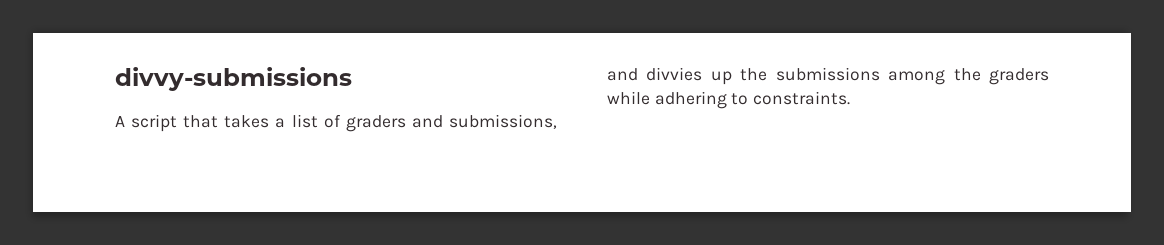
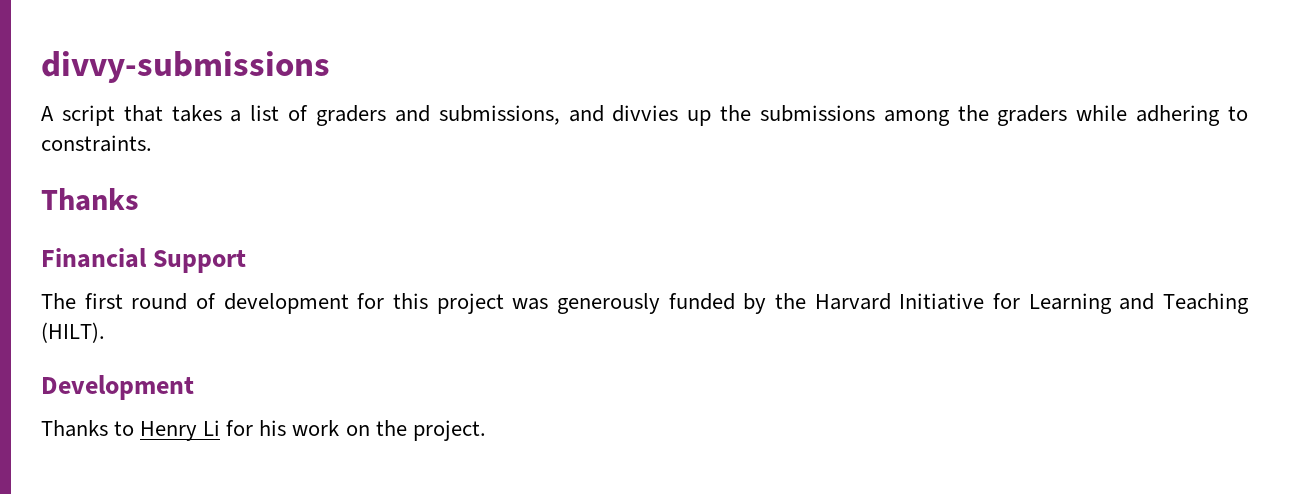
(851, 98) none -> [41,188,139,211] [41,248,247,273] [41,293,1249,314] [41,322,105,343] [41,375,194,400] [41,420,486,441] // Thanks // Financial Support // The first round of development for this project was generously funded by the Harvard Initiative for Learning and Teaching (HILT). // Development // Thanks to Henry Li for his work on the project.

